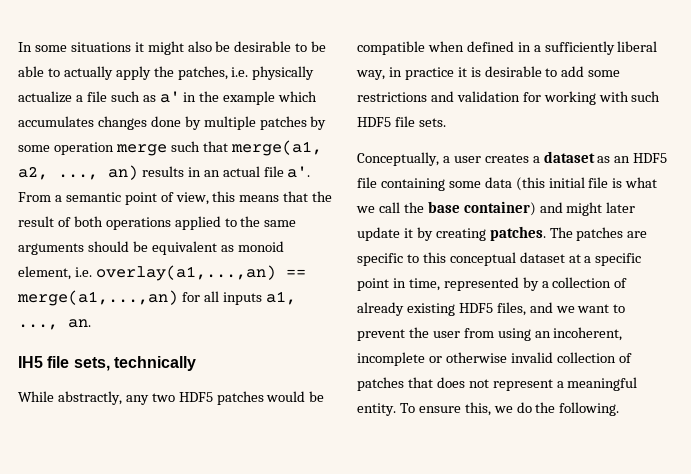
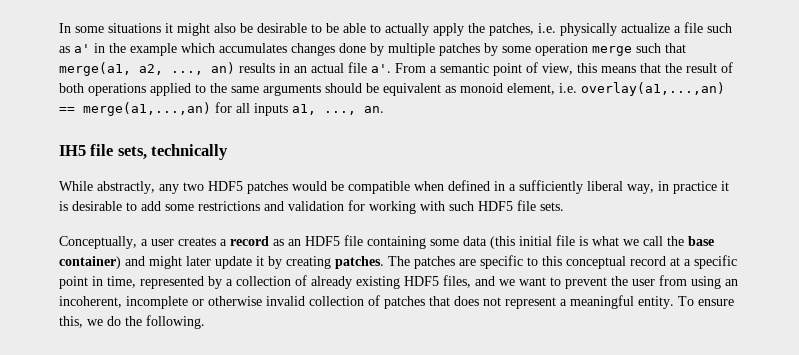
[543,151,595,163] dataset -> [230,236,269,246] record
[519,252,565,263] dataset -> [630,256,666,266] record

